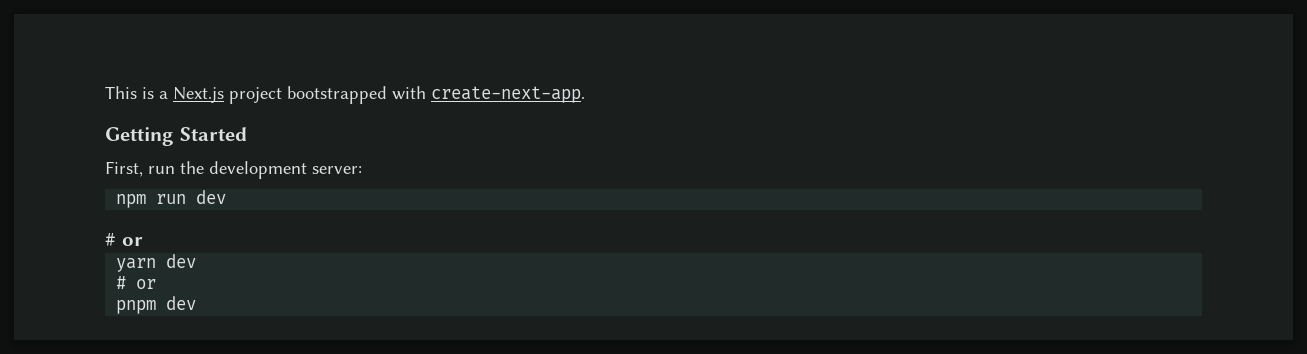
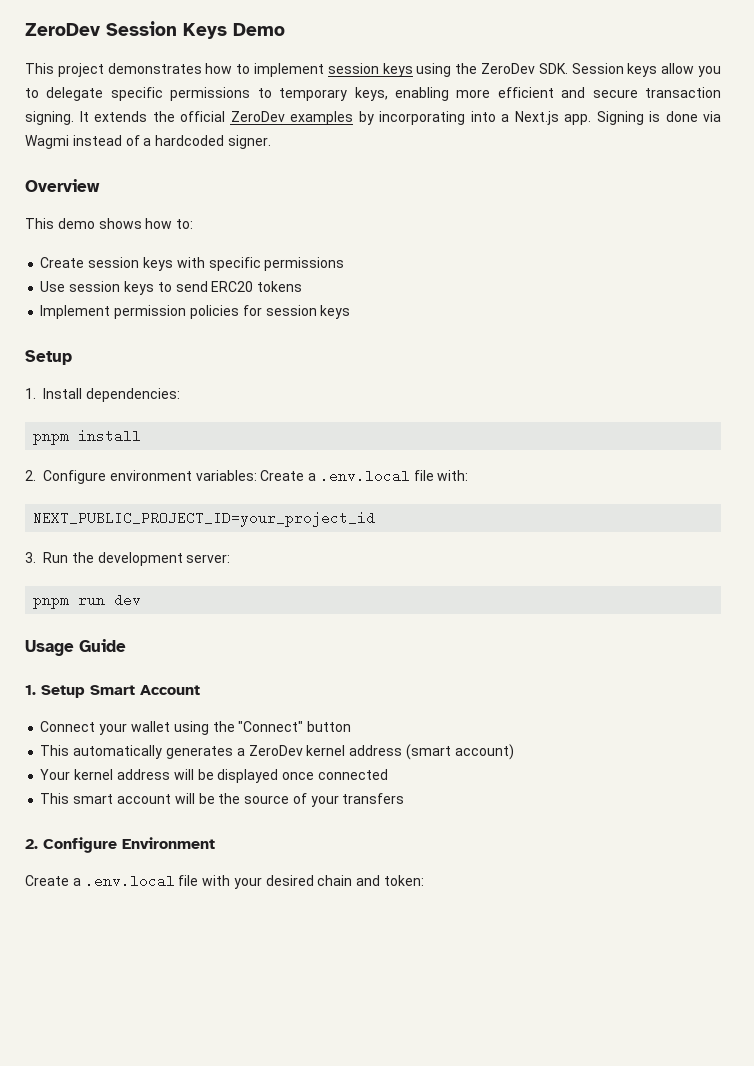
[105,86,585,104] [105,127,247,146] [105,161,175,177] This is a Next.js project bootstrapped with create-next-app. // Getting Started // First, run -> [25,21,285,39] [25,63,721,77] [25,87,721,101] [25,111,721,125] [25,135,271,149] [25,179,100,192] [25,218,194,229] [40,257,345,271] [40,281,303,295] [40,305,351,319] [25,350,72,365] [25,388,180,402] [33,429,142,445] [25,469,469,484] [33,511,376,527] [25,552,69,563] ZeroDev Session Keys Demo // This project demonstrates how to implement session keys using the ZeroDev SDK. Session keys allow you to delegate specific permissions to temporary keys, enabling more efficient and secure transaction signing. It extends the official ZeroDev examples by incorporating into a Next.js app. Signing is done via Wagmi instead of a hardcoded signer. // Overview // This demo shows how to: // Create session keys with specific permissions // Use session keys to send ERC20 tokens // Implement permission policies for session keys // Setup // 1. Install dependencies: // pnpm install // 2. Configure environment variables: Create a .env.local file with: // NEXT_PUBLIC_PROJECT_ID=your_project_id // 3. Run
[116,194,147,208] npm -> [33,598,70,609] pnpm
[105,233,143,246] [116,254,197,272] [116,276,157,289] [116,296,197,314] # or // yarn dev // # or // pnpm dev -> [25,639,126,656] [25,685,200,698] [40,721,352,735] [40,744,514,760] [40,769,388,783] [40,793,405,807] [25,837,215,853] [25,874,425,889] Usage Guide // 1. Setup Smart Account // Connect your wallet using the "Connect" button // This automatically generates a ZeroDev kernel address (smart account) // Your kernel address will be displayed once connected // This smart account will be the source of your transfers // 2. Configure Environment // Create a .env.local file with your desired chain and token:

